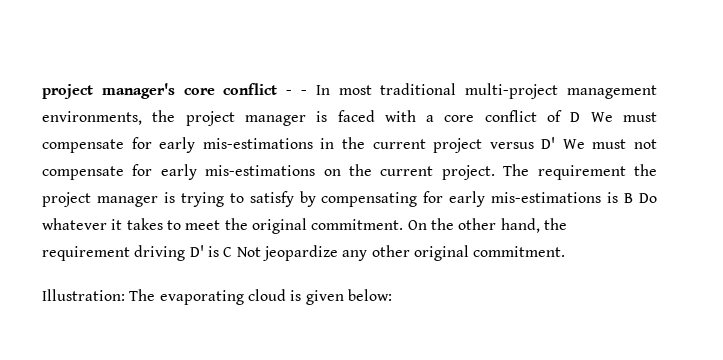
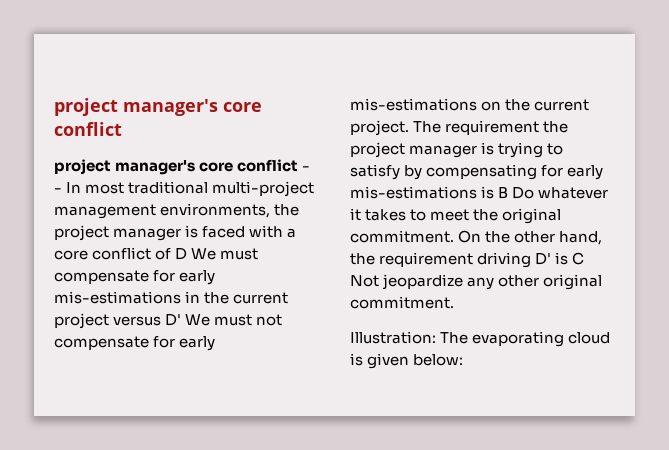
[42,83,278,99] project manager's core conflict -> [54,98,263,116] [54,122,122,136] [54,159,299,175] project manager's core conflict // project manager's core conflict

